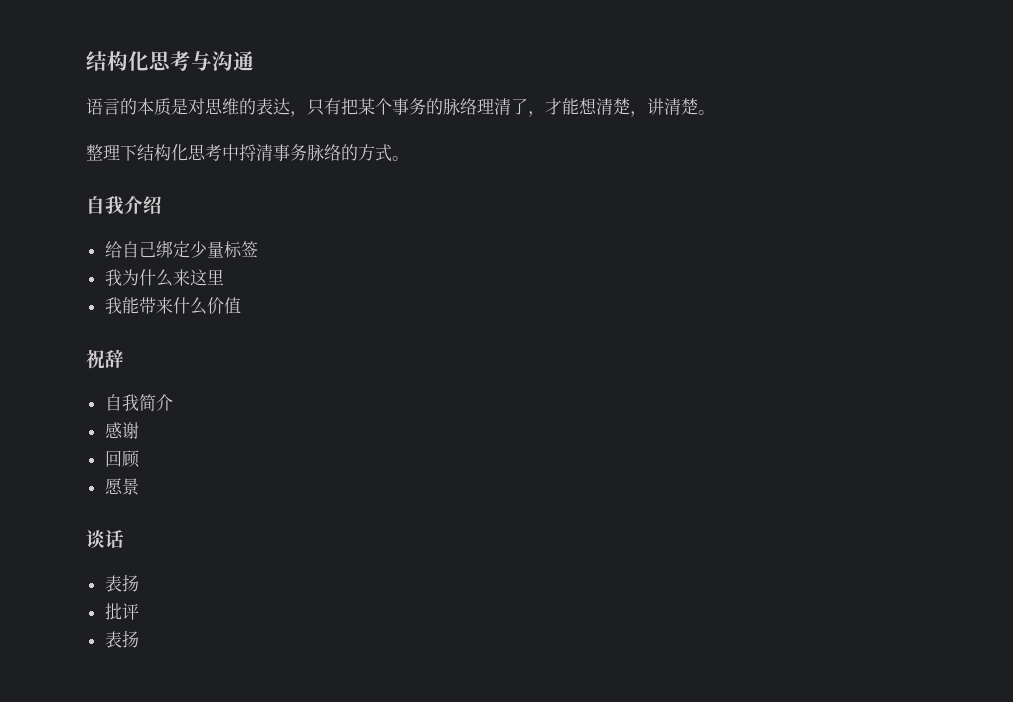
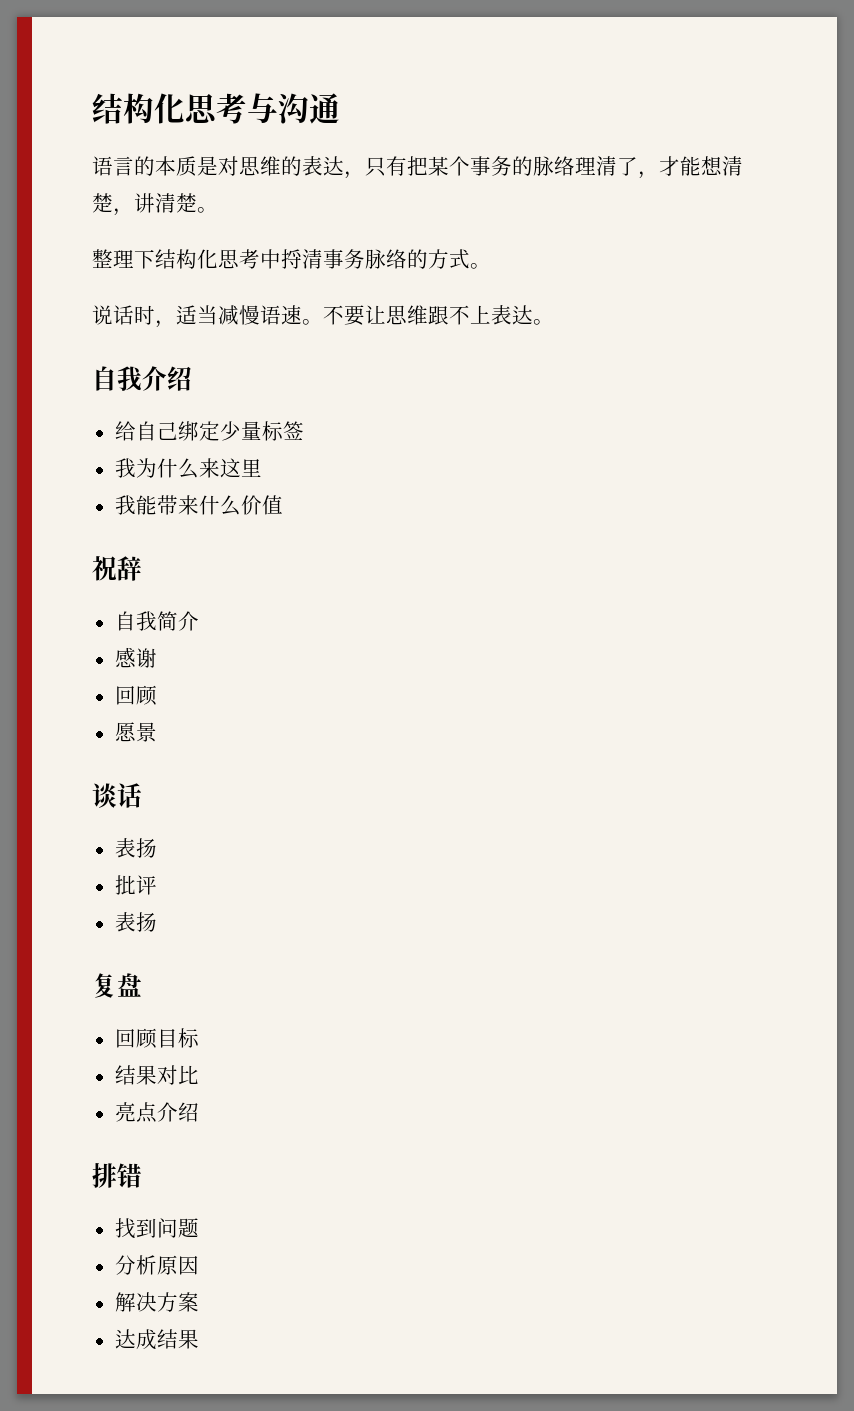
(409, 158) none -> [92,305,554,328] // 说话时，适当减慢语速。不要让思维跟不上表达。
(139, 639) none -> [92,973,142,998] [114,1028,200,1049] [114,1065,199,1085] [114,1102,199,1123] [92,1163,142,1188] [114,1218,199,1239] [114,1255,199,1275] [114,1292,199,1312] [114,1329,199,1350] // 复盘 // 回顾目标 // 结果对比 // 亮点介绍 // 排错 // 找到问题 // 分析原因 // 解决方案 // 达成结果

